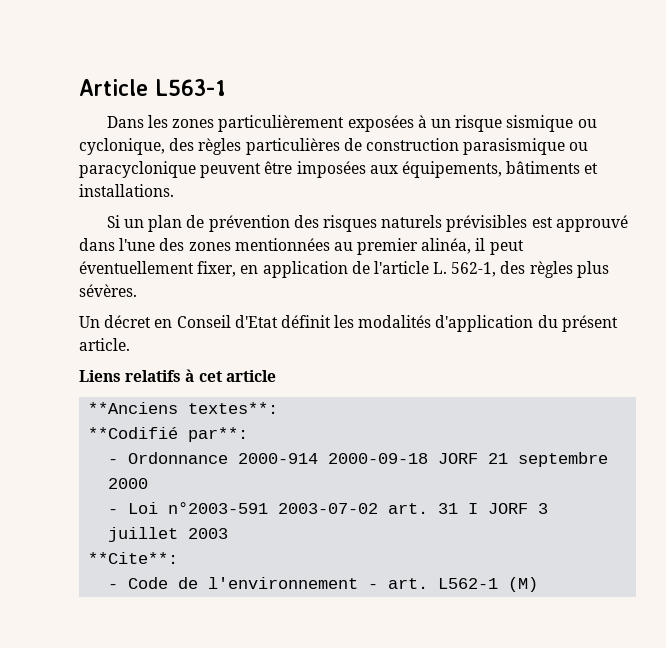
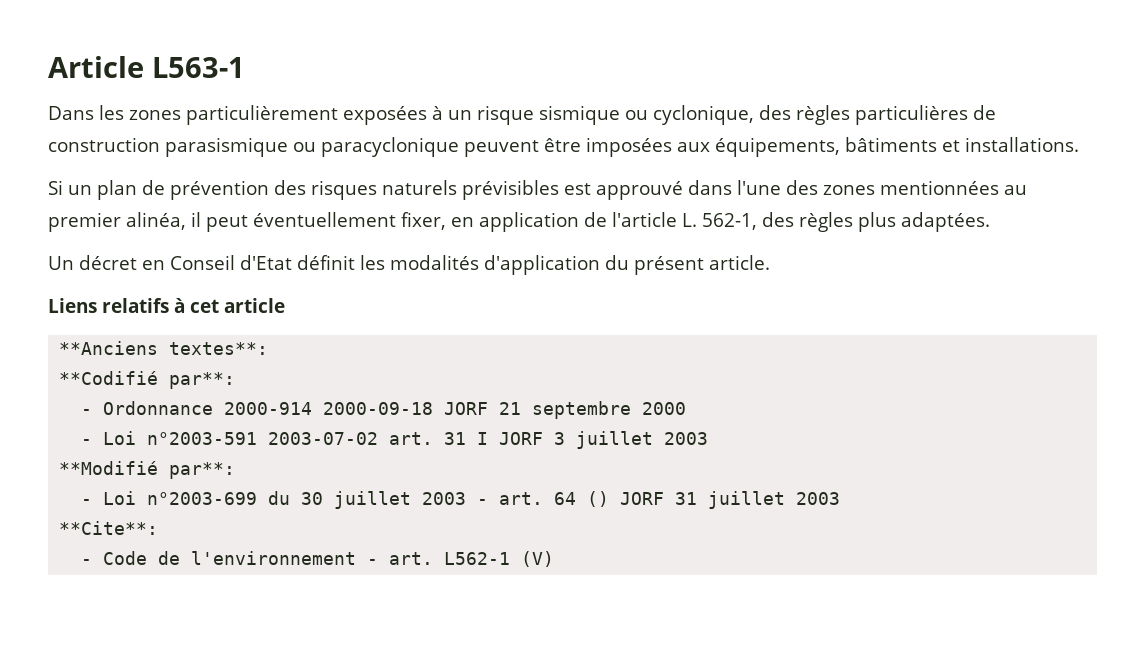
[79,284,137,297] sévères. -> [900,212,990,232] adaptées.
(229, 533) none -> [59,461,236,479] [81,491,841,509] // **Modifié par**: // - Loi n°2003-699 du 30 juillet 2003 - art. 64 () JORF 31 juillet 2003
[508,577,539,592] (M) -> [521,551,555,567] (V)

